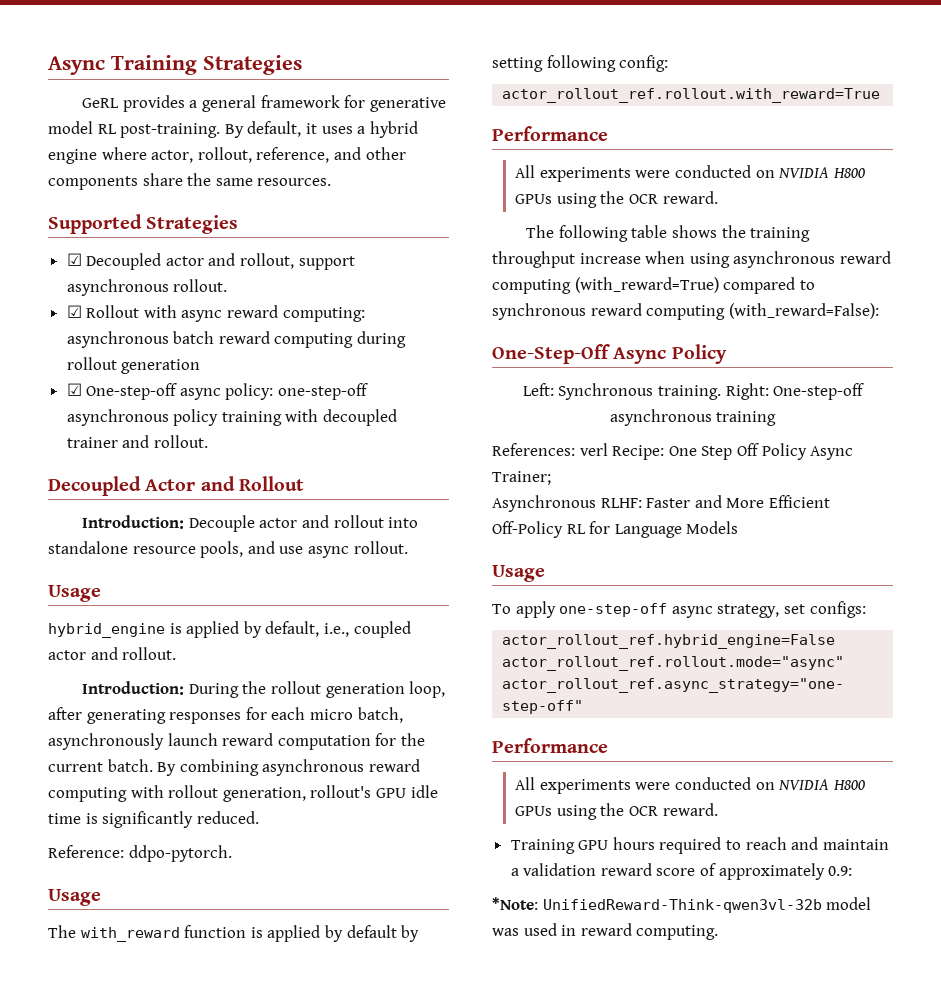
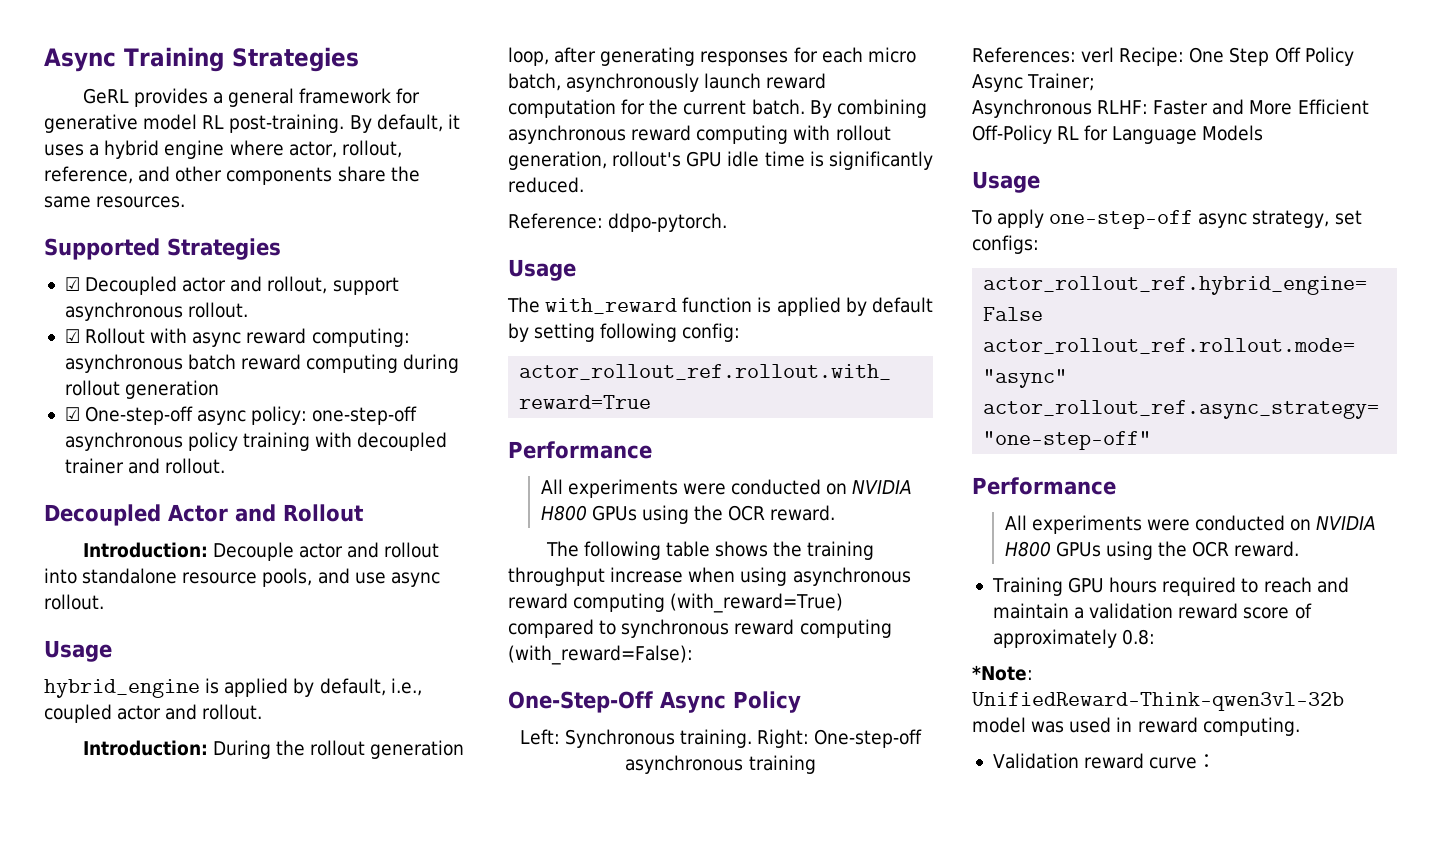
[828,866,853,876] 0.9: -> [1122,629,1156,645] 0.8:
(719, 932) none -> [992,753,1217,769] // Validation reward curve：

